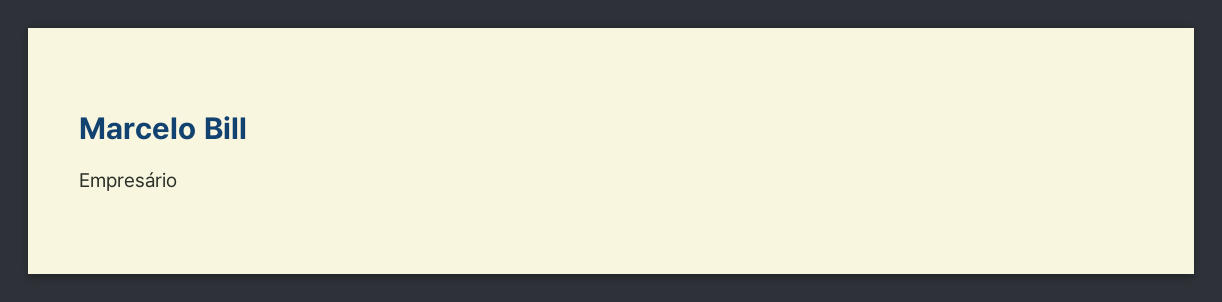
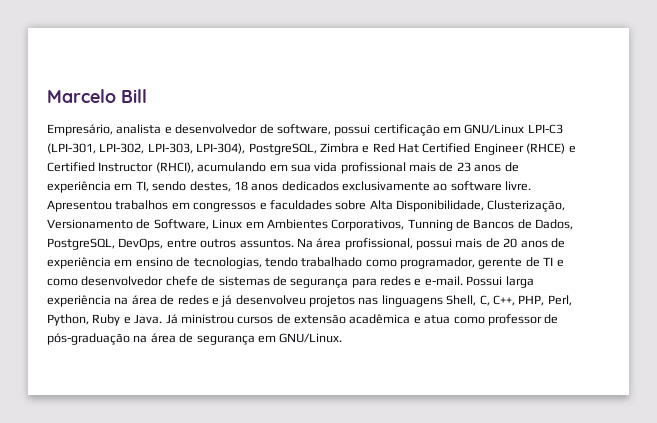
[79,172,177,191] Empresário -> [47,124,563,136] [47,143,576,155] [47,162,519,174] [47,181,532,193] [47,200,566,212] [47,219,574,231] [47,238,565,250] [47,257,564,269] [47,276,534,288] [47,295,572,307] [47,314,559,326] [47,333,343,345] Empresário, analista e desenvolvedor de software, possui certificação em GNU/Linux LPI-C3 (LPI-301, LPI-302, LPI-303, LPI-304), PostgreSQL, Zimbra e Red Hat Certified Engineer (RHCE) e Certified Instructor (RHCI), acumulando em sua vida profissional mais de 23 anos de experiência em TI, sendo destes, 18 anos dedicados exclusivamente ao software livre. Apresentou trabalhos em congressos e faculdades sobre Alta Disponibilidade, Clusterização, Versionamento de Software, Linux em Ambientes Corporativos, Tunning de Bancos de Dados, PostgreSQL, DevOps, entre outros assuntos. Na área profissional, possui mais de 20 anos de experiência em ensino de tecnologias, tendo trabalhado como programador, gerente de TI e como desenvolvedor chefe de sistemas de segurança para redes e e-mail. Possui larga experiência na área de redes e já desenvolveu projetos nas linguagens Shell, C, C++, PHP, Perl, Python, Ruby e Java. Já ministrou cursos de extensão acadêmica e atua como professor de pós-graduação na área de segurança em GNU/Linux.

